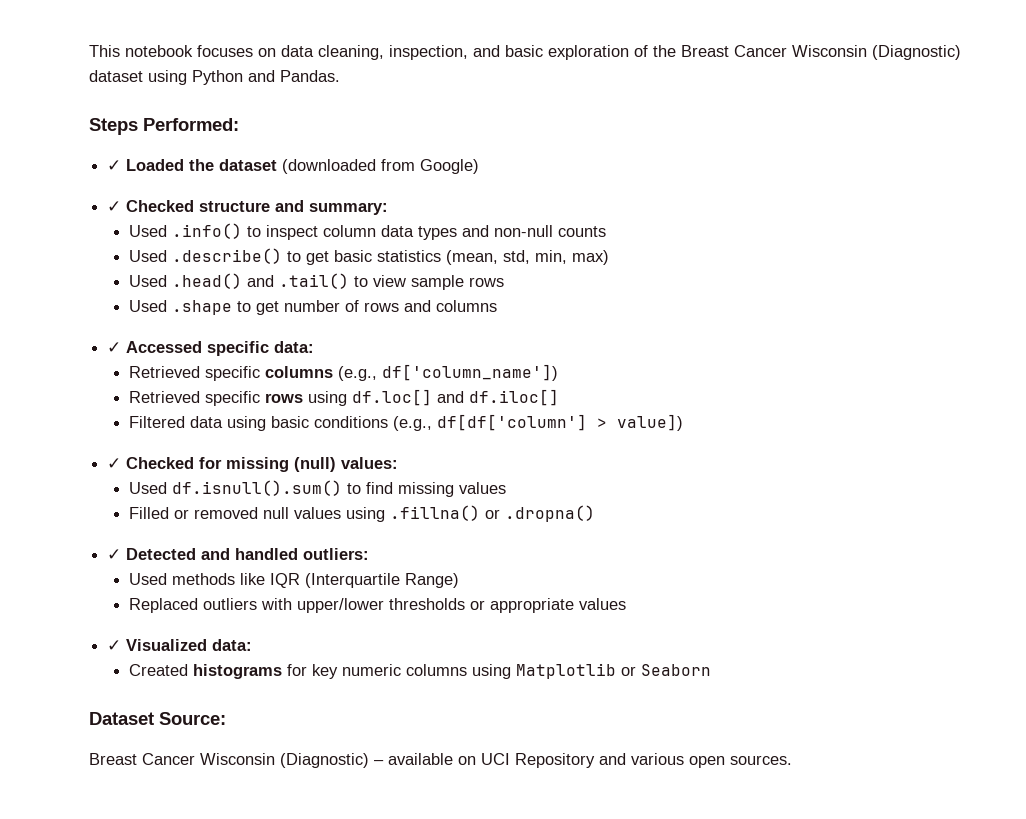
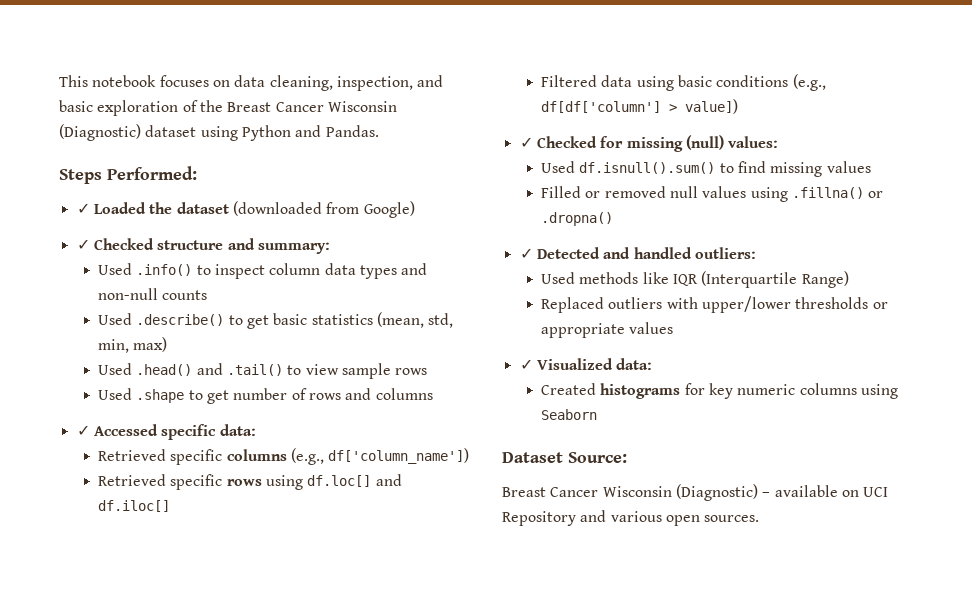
[515,663,636,679] Matplotlib or -> (898, 391) none

